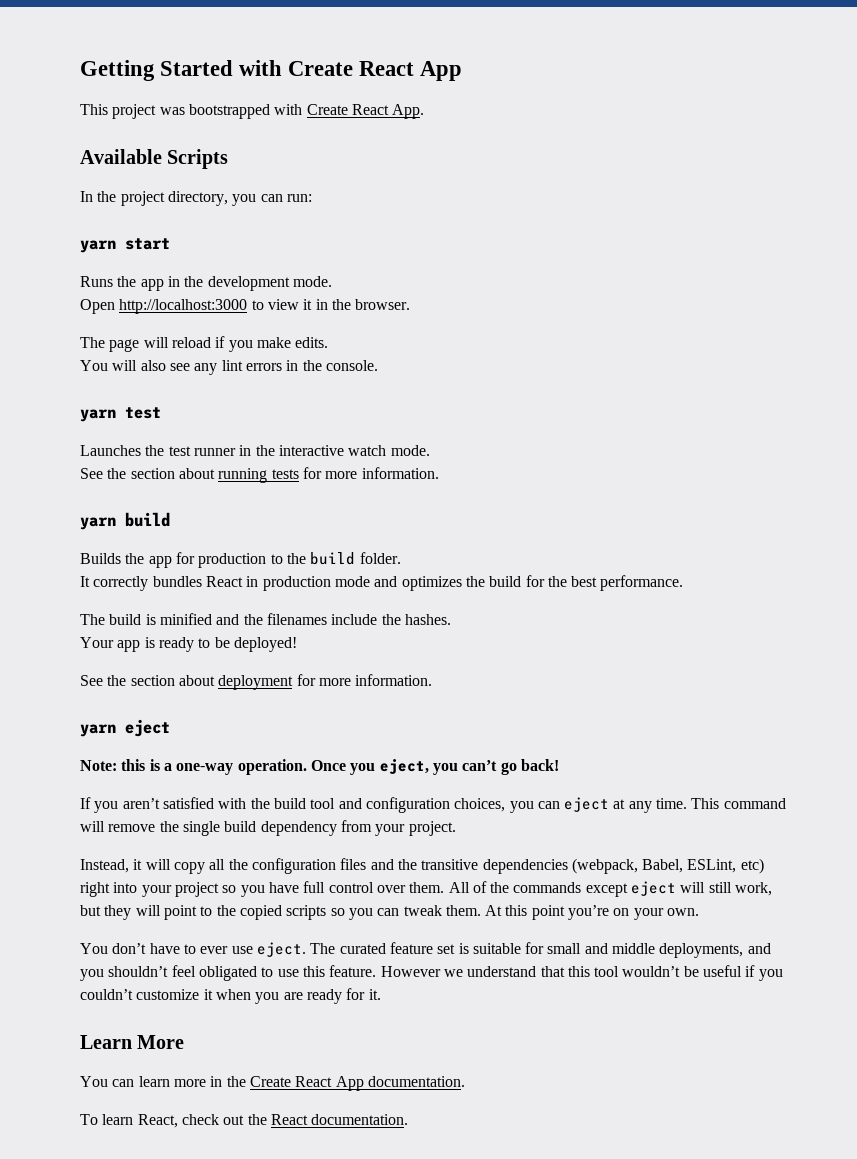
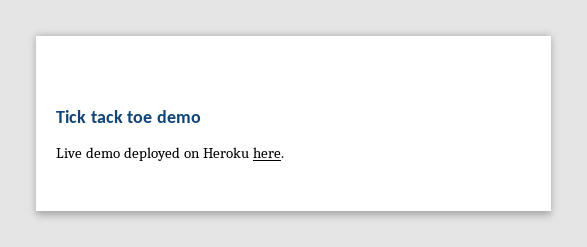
[80,60,463,81] [80,104,425,119] [80,149,229,169] [80,191,312,206] [80,238,170,253] [80,276,332,291] [80,299,411,314] [80,336,329,352] [80,360,378,375] [80,407,161,422] [80,445,430,456] [80,467,439,483] [80,512,170,530] [80,552,401,568] [80,575,684,591] [80,613,451,625] [80,637,297,652] [80,674,433,690] [80,719,170,737] [80,759,559,775] [80,797,786,813] [80,820,456,836] [80,858,764,874] [80,881,773,897] [80,905,700,920] [80,942,771,958] [80,965,783,981] [80,988,381,1004] [80,1035,185,1049] [80,1076,465,1091] [80,1114,409,1128] Getting Started with Create React App // This project was bootstrapped with Create React App. // Available Scripts // In the project directory, you can run: // yarn start // Runs the app in the development mode. // Open http://localhost:3000 to view it in the browser. // The page will reload if you make edits. // You will also see any lint errors in the console. // yarn test // Launches the test runner in the interactive watch mode. // See the section about running tests for more information. // yarn build // Builds the app for production to the build folder. // It correctly bundles React in production mode and optimizes the build for the best performance. // The build is minified and the filenames include the hashes. // Your app is ready to be deployed! // See the section about deployment for more information. // yarn eject // Note: this is a one-way operation. Once you eject, you can’t go back! // If you aren’t satisfied with the build tool and configuration choices, you can eject at any time. This command will remove the single build dependency from your project. // Instead, it will copy all the configuration files and the transitive dependencies (webpack, Babel, ESLint, etc) right into your project so you have full control over them. All of the commands except eject will still work, but they will point to the copied scripts so you can tweak them. At this point you’re on your own. // You don’t have to ever use eject. The curated feature set is suitable for small and middle deployments, and you shouldn’t feel obligated to use this feature. However we understand that this tool wouldn’t be useful if you couldn’t customize it when you are ready for it. // Learn More // You can learn more in the Create React App documentation. // To learn React, check out the React documentation. -> [56,110,202,123] [56,147,284,161] Tick tack toe demo // Live demo deployed on Heroku here.

